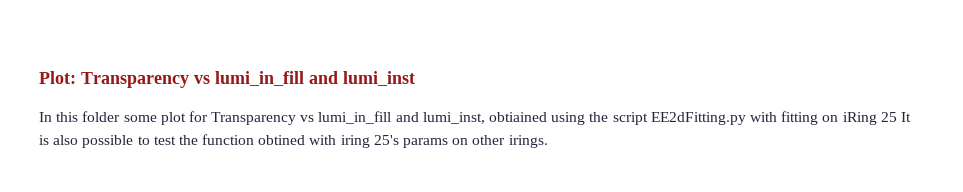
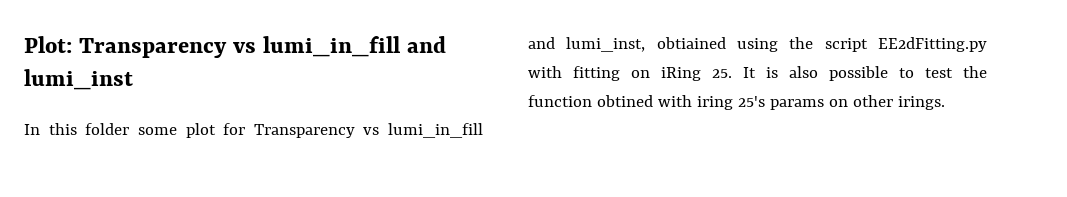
[880,112,897,122] 25 -> [712,69,732,78] 25.

